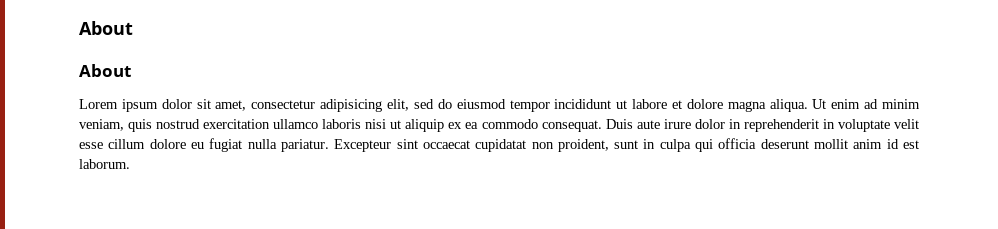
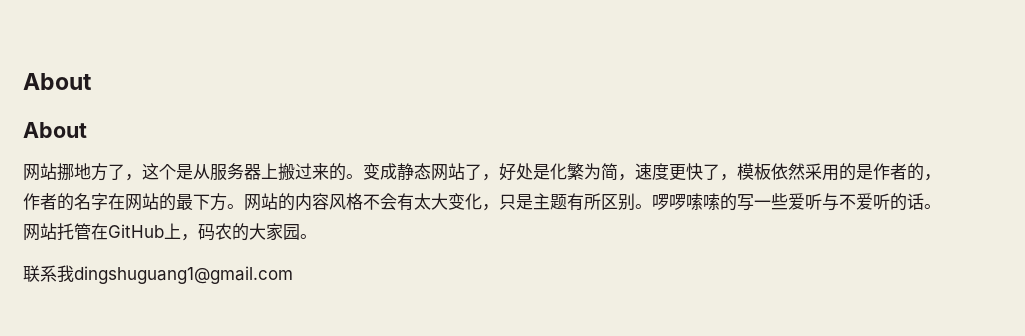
[79,99,921,112] [79,119,919,132] [79,138,920,152] [79,159,130,169] Lorem ipsum dolor sit amet, consectetur adipisicing elit, sed do eiusmod tempor incididunt ut labore et dolore magna aliqua. Ut enim ad minim veniam, quis nostrud exercitation ullamco laboris nisi ut aliquip ex ea commodo consequat. Duis aute irure dolor in reprehenderit in voluptate velit esse cillum dolore eu fugiat nulla pariatur. Excepteur sint occaecat cupidatat non proident, sunt in culpa qui officia deserunt mollit anim id est laborum. -> [23,163,941,181] [23,193,941,211] [23,223,317,241] [23,265,293,284] 网站挪地方了，这个是从服务器上搬过来的。变成静态网站了，好处是化繁为简，速度更快了，模板依然采用的是作者的，作者的名字在网站的最下方。网站的内容风格不会有太大变化，只是主题有所区别。啰啰嗦嗦的写一些爱听与不爱听的话。网站托管在GitHub上，码农的大家园。 // 联系我dingshuguang1@gmail.com

